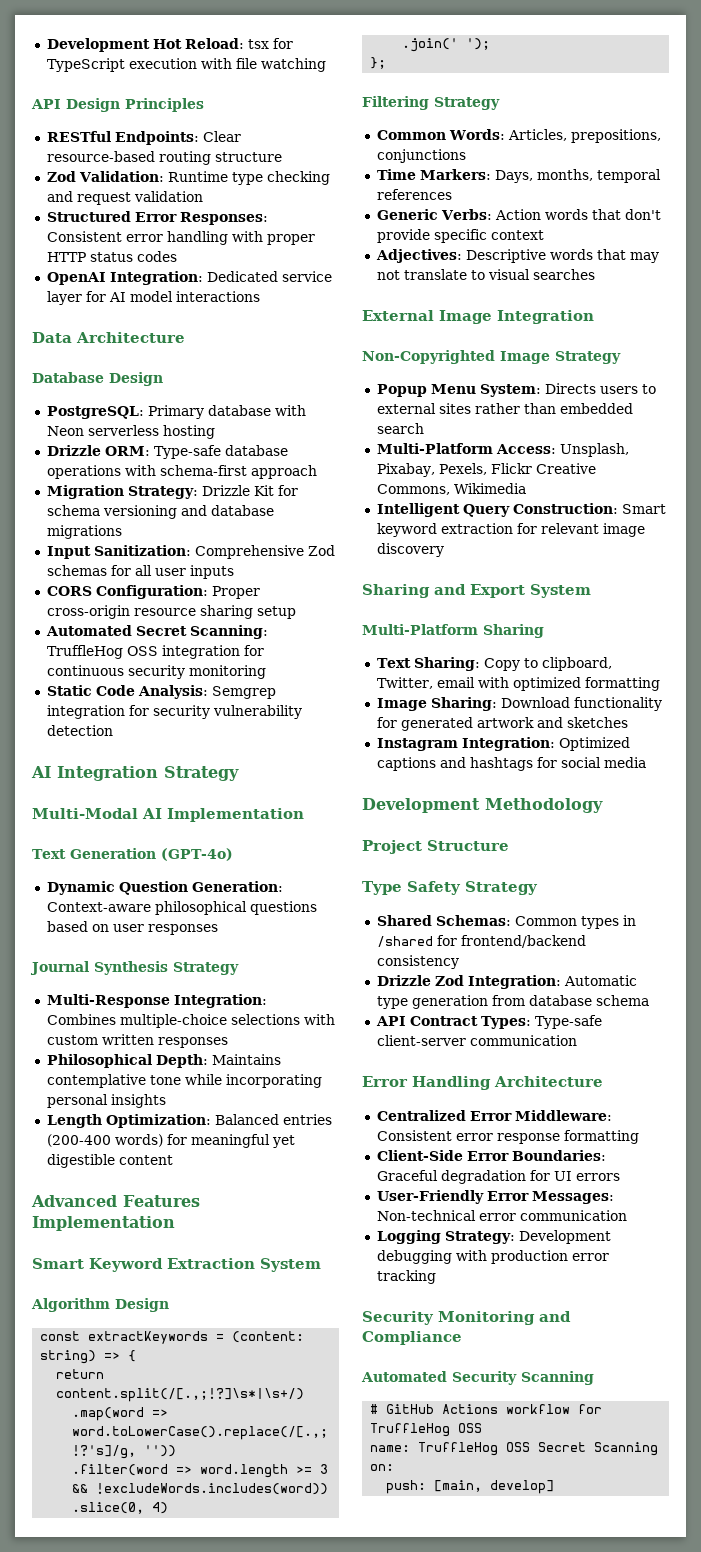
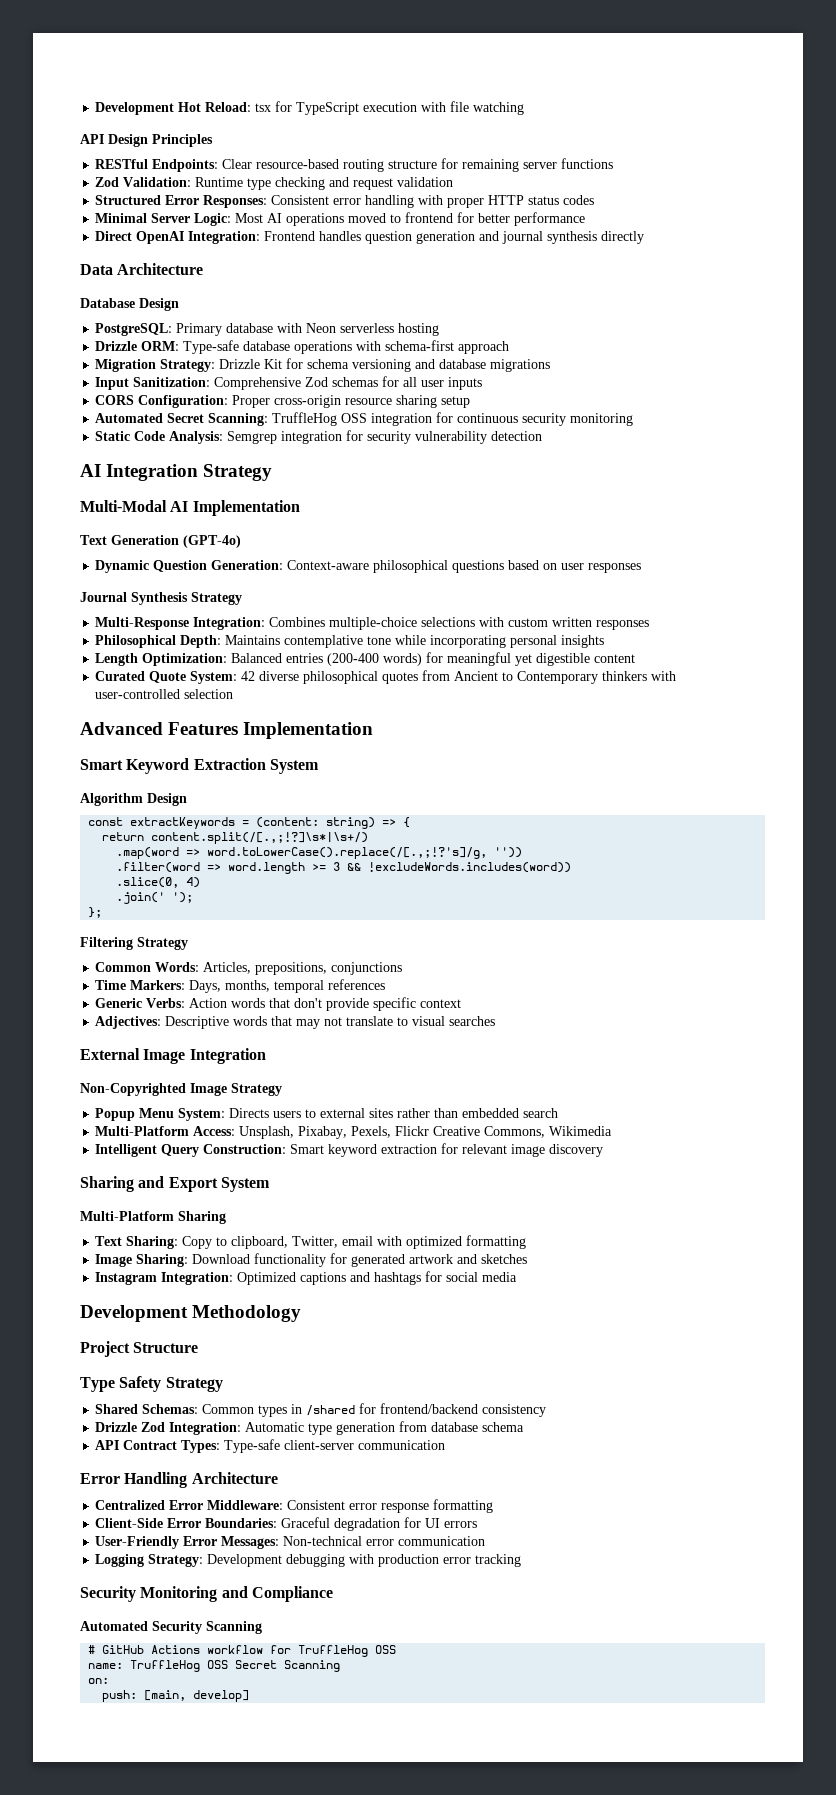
(282, 157) none -> [441,158,614,172] for remaining server functions
[46,271,332,285] [46,291,260,305] OpenAI Integration: Dedicated service layer for AI model interactions -> [95,212,586,226] [95,231,645,244] Minimal Server Logic: Most AI operations moved to frontend for better performance // Direct OpenAI Integration: Frontend handles question generation and journal synthesis directly
(173, 1160) none -> [95,670,677,684] [95,689,234,699] // Curated Quote System: 42 diverse philosophical quotes from Ancient to Contemporary thinkers with user-controlled selection

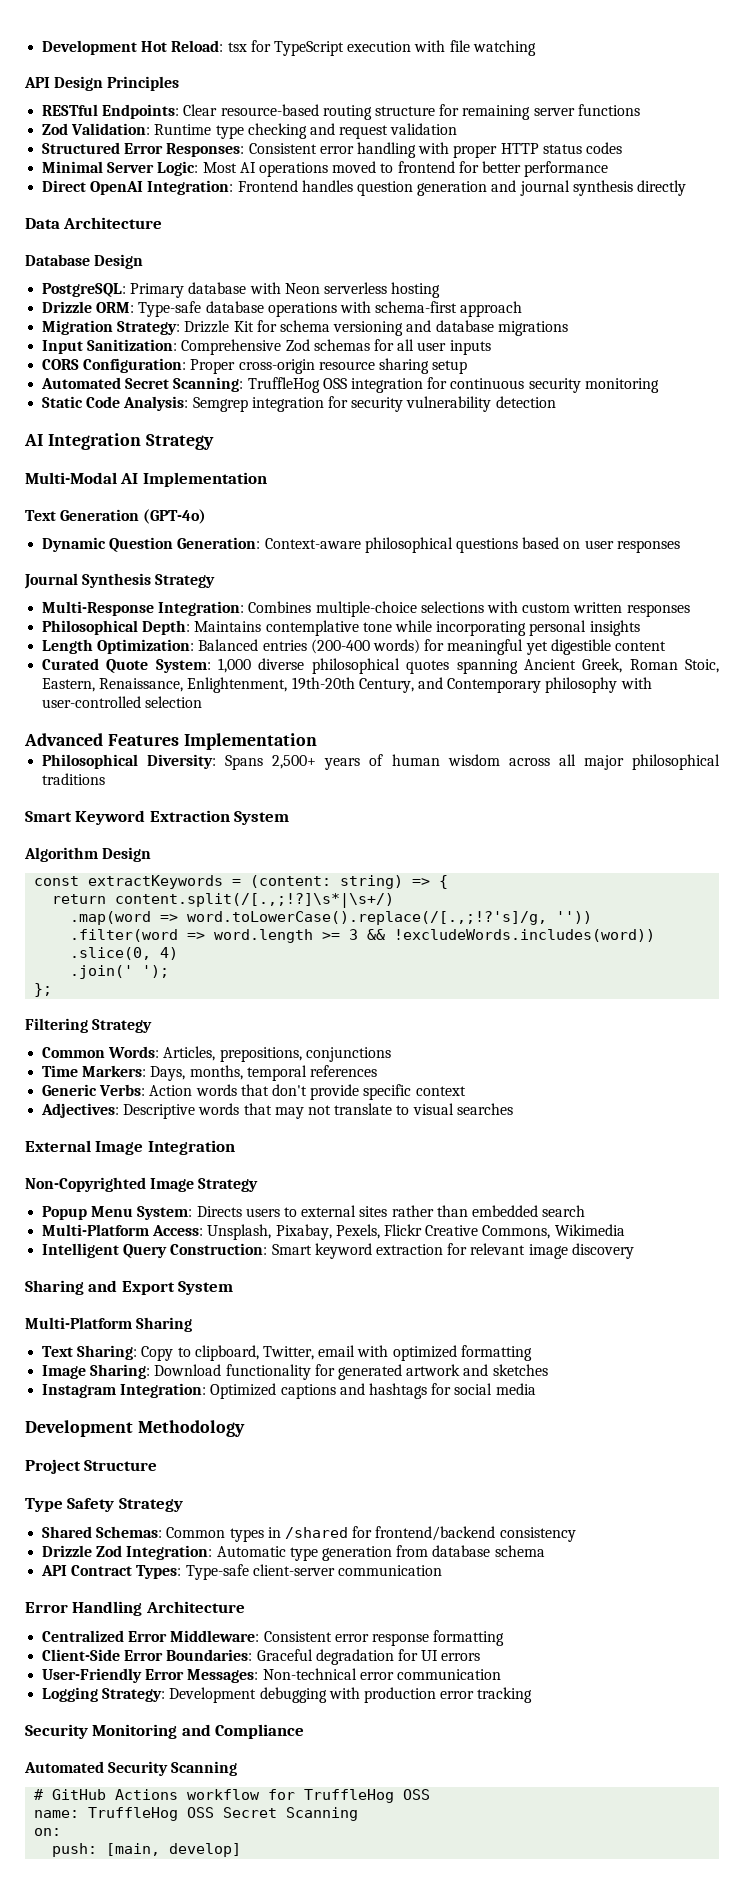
[241,671,256,681] 42 -> [218,658,252,673] 1,000
[422,670,648,684] from Ancient to Contemporary thinkers -> [456,658,720,674] [42,677,618,693] spanning Ancient Greek, Roman Stoic, Eastern, Renaissance, Enlightenment, 19th-20th Century, and Contemporary philosophy
(374, 730) none -> [42,754,720,770] [42,773,106,785] // Philosophical Diversity: Spans 2,500+ years of human wisdom across all major philosophical traditions

